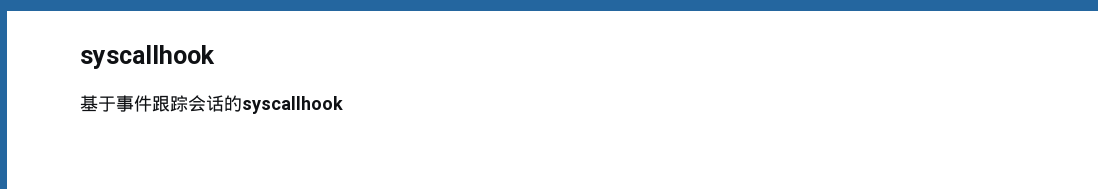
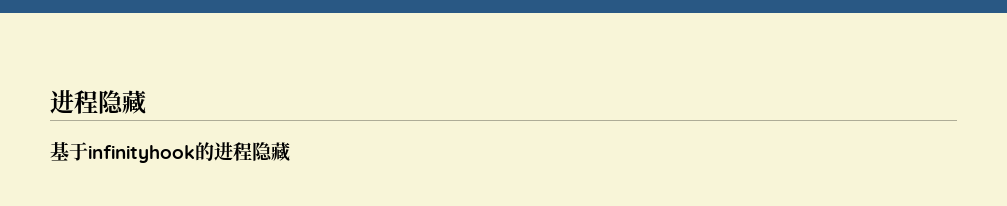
[80,45,215,69] syscallhook -> [50,90,146,115] 进程隐藏
[116,95,343,114] 事件跟踪会话的syscallhook -> [88,142,290,163] infinityhook的进程隐藏

